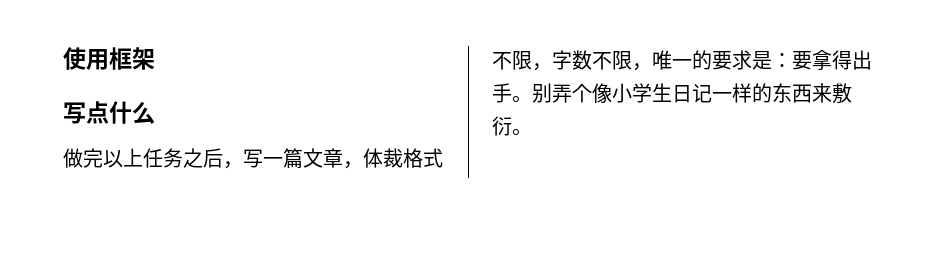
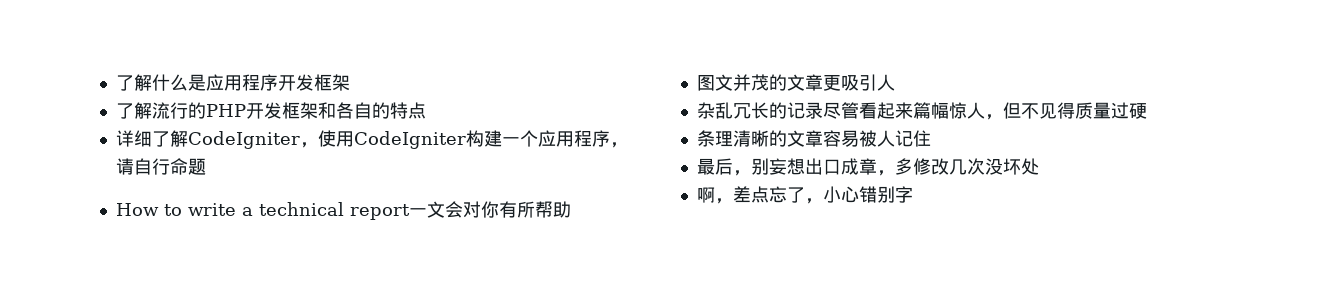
[63,47,155,70] [63,101,155,124] [63,148,443,169] [492,50,872,71] [492,83,852,104] [492,116,532,136] 使用框架 // 写点什么 // 做完以上任务之后，写一篇文章，体裁格式不限，字数不限，唯一的要求是：要拿得出手。别弄个像小学生日记一样的东西来敷衍。 -> [115,74,350,91] [115,102,426,119] [115,130,628,149] [115,158,206,175] [115,201,571,220] [696,74,895,91] [696,102,1147,120] [696,130,931,147] [696,158,1039,176] [696,186,913,204] 了解什么是应用程序开发框架 // 了解流行的PHP开发框架和各自的特点 // 详细了解CodeIgniter，使用CodeIgniter构建一个应用程序，请自行命题 // How to write a technical report一文会对你有所帮助 // 图文并茂的文章更吸引人 // 杂乱冗长的记录尽管看起来篇幅惊人，但不见得质量过硬 // 条理清晰的文章容易被人记住 // 最后，别妄想出口成章，多修改几次没坏处 // 啊，差点忘了，小心错别字

